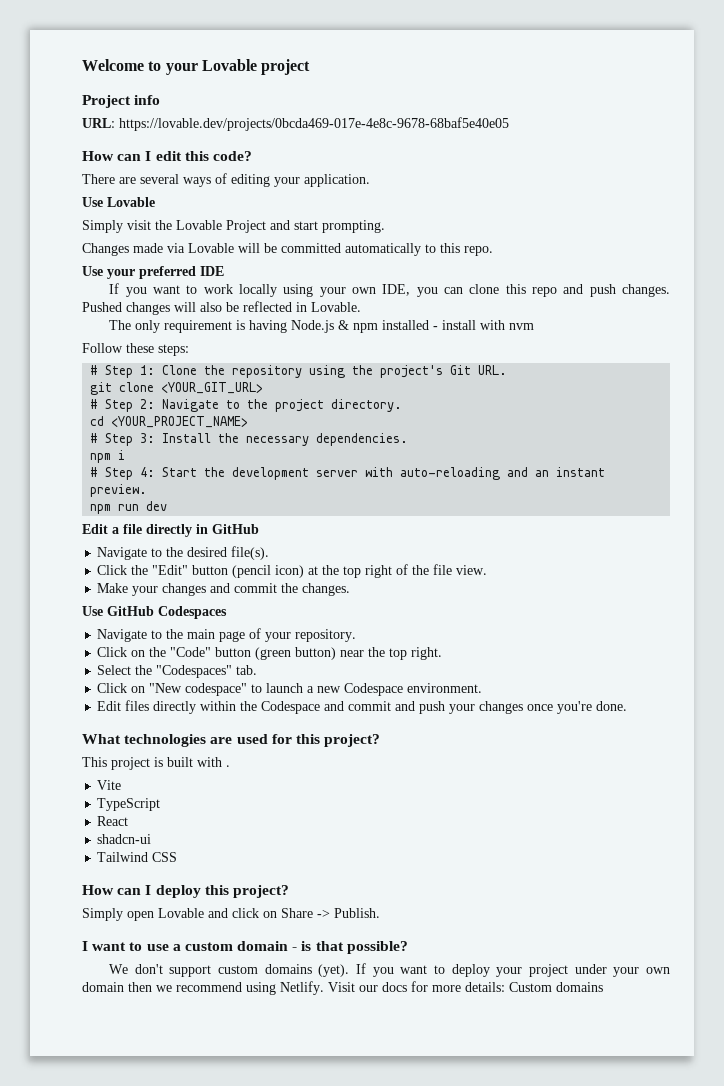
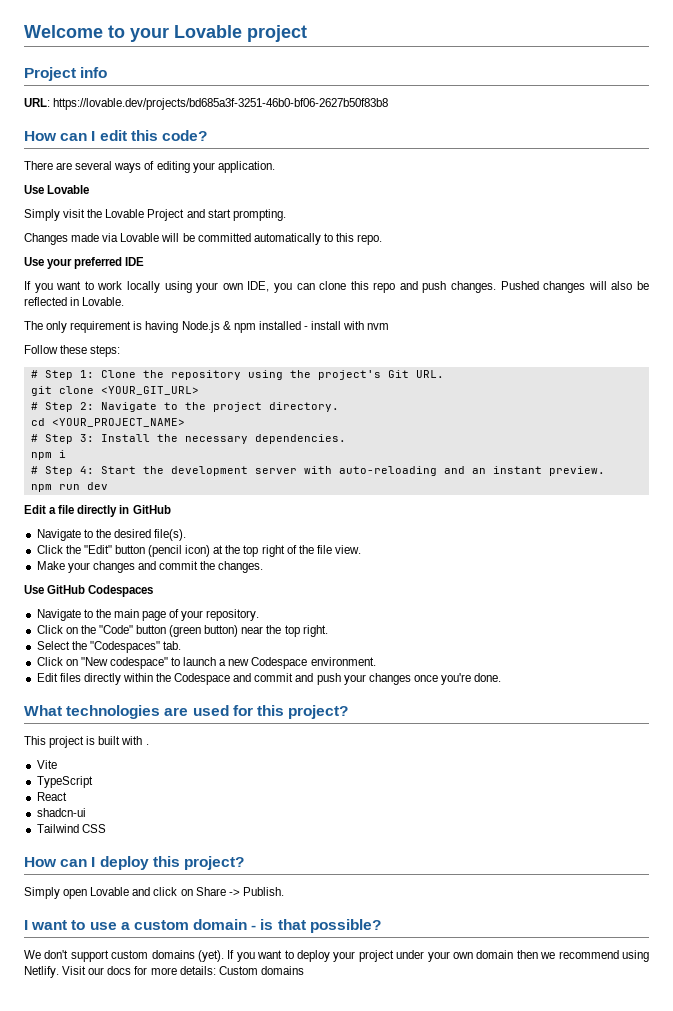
[119,117,509,131] https://lovable.dev/projects/0bcda469-017e-4e8c-9678-68baf5e40e05 -> [53,98,389,110] https://lovable.dev/projects/bd685a3f-3251-46b0-bf06-2627b50f83b8

